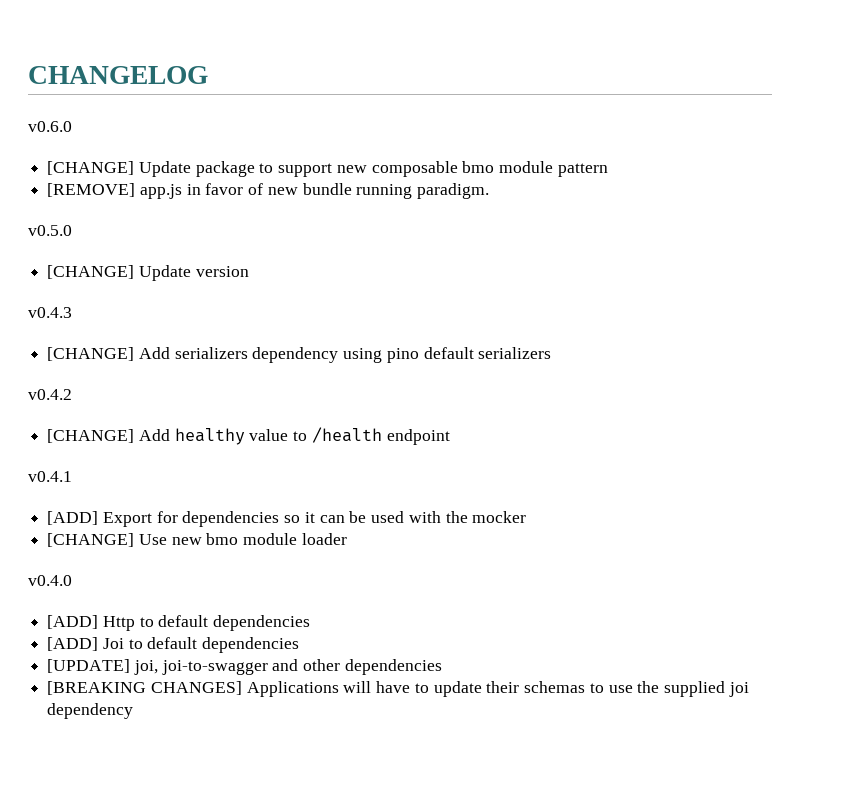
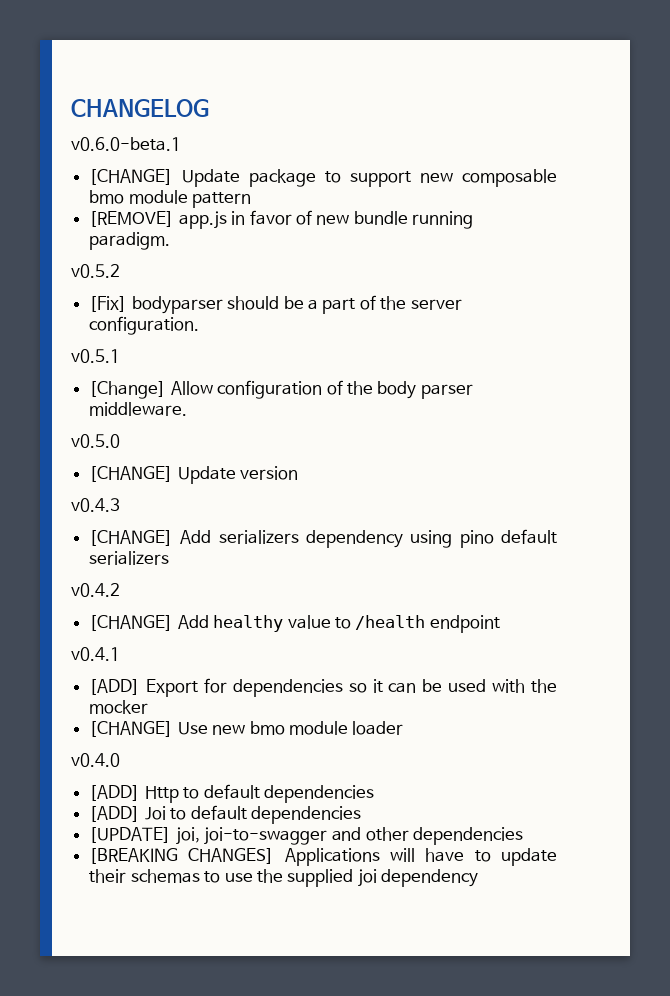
[28,121,72,132] v0.6.0 -> [71,137,181,151] v0.6.0-beta.1
(490, 191) none -> [71,264,120,278] [89,295,462,314] [89,316,200,335] [71,349,120,363] [89,380,473,399] [89,402,188,416] // v0.5.2 // [Fix] bodyparser should be a part of the server configuration. // v0.5.1 // [Change] Allow configuration of the body parser middleware.

